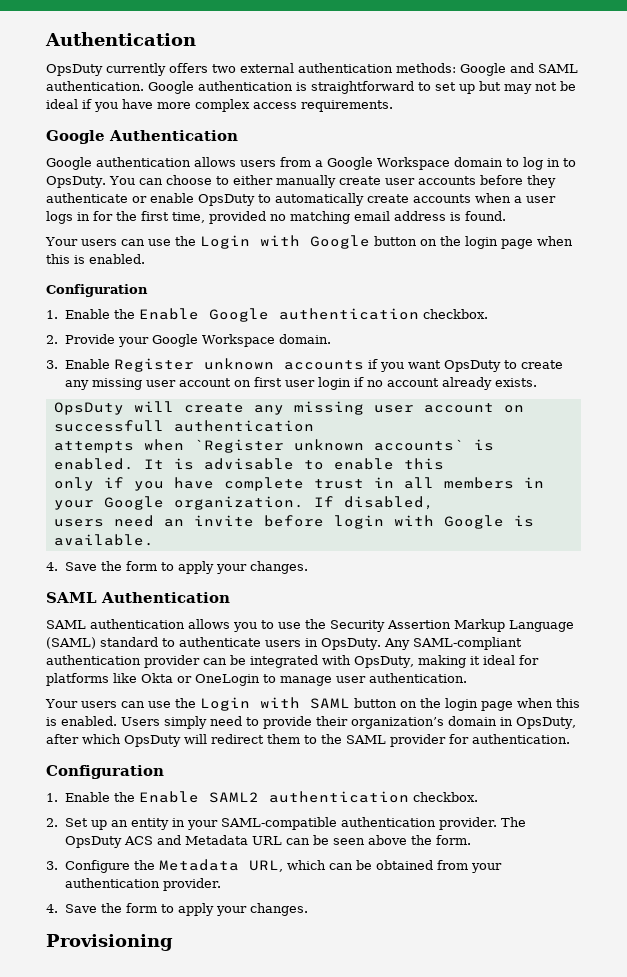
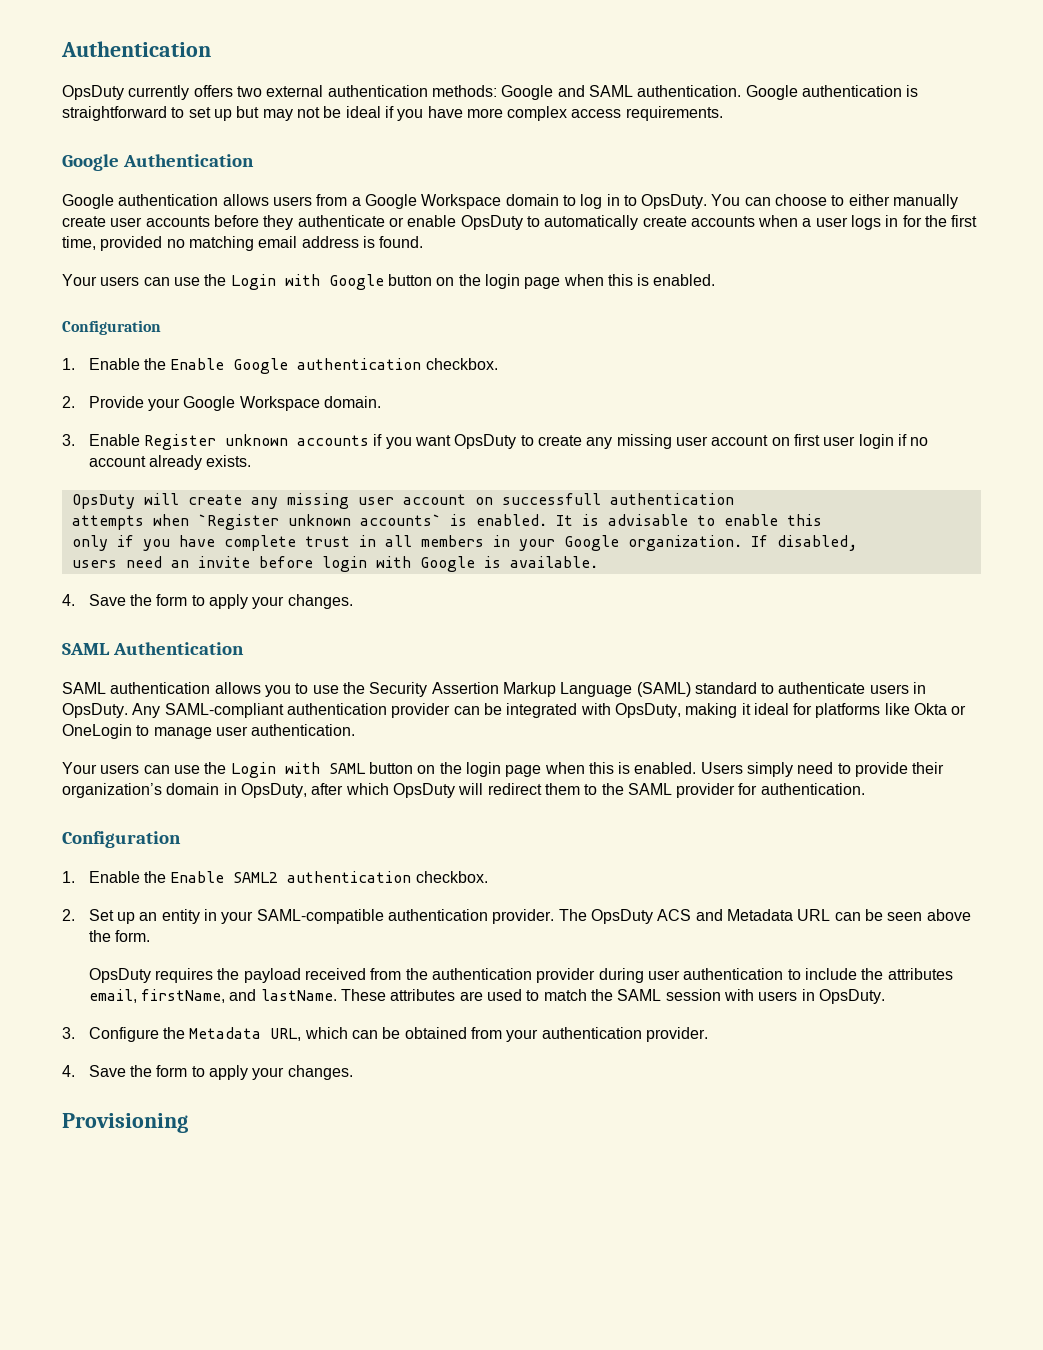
(471, 840) none -> [88,968,953,983] [88,989,885,1004] // OpsDuty requires the payload received from the authentication provider during user authentication to include the attributes email, firstName, and lastName. These attributes are used to match the SAML session with users in OpsDuty.

